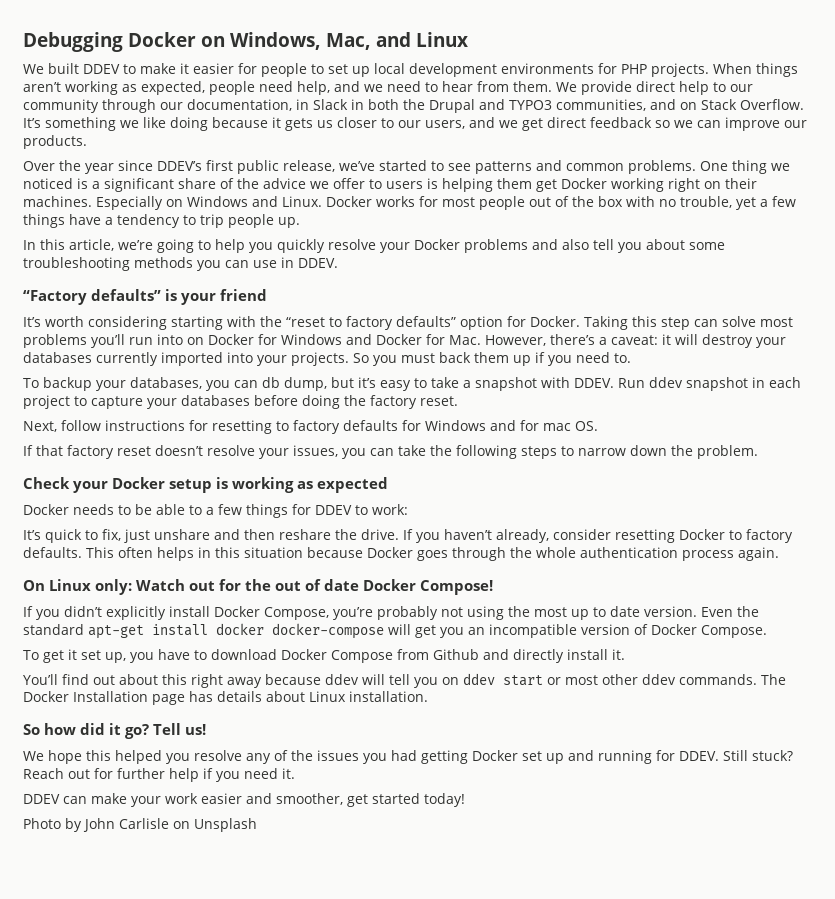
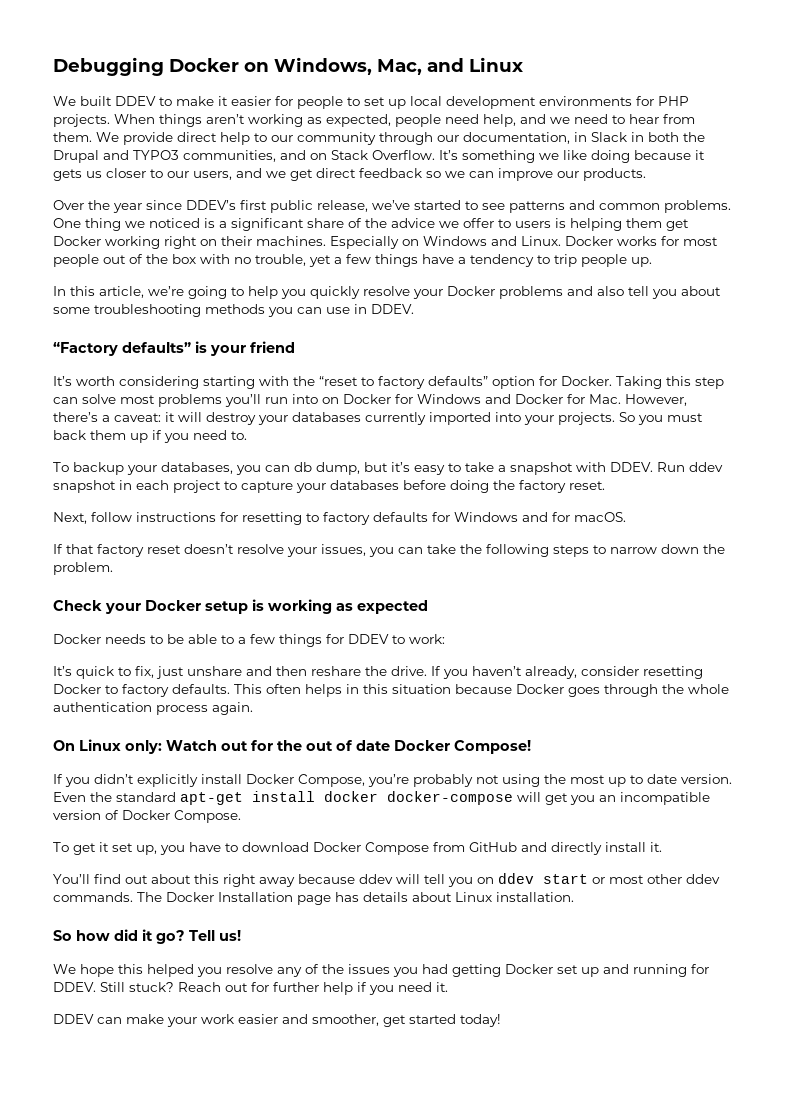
[543,421,598,431] mac OS. -> [574,512,626,522] macOS.
[432,649,479,660] Github -> [469,842,517,852] GitHub
[23,818,257,832] // Photo by John Carlisle on Unsplash -> (501, 1020) none

